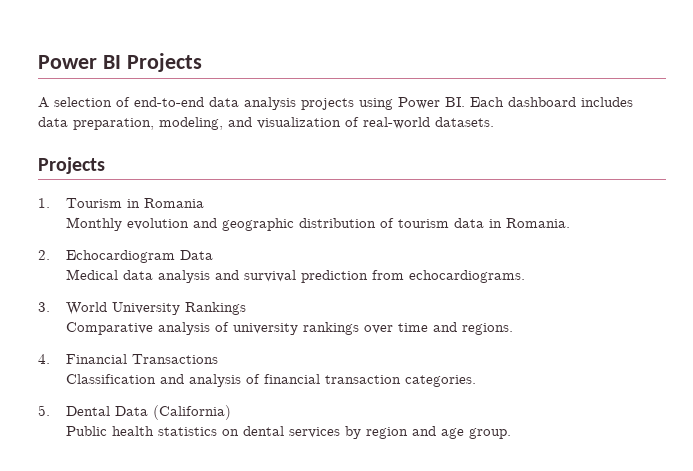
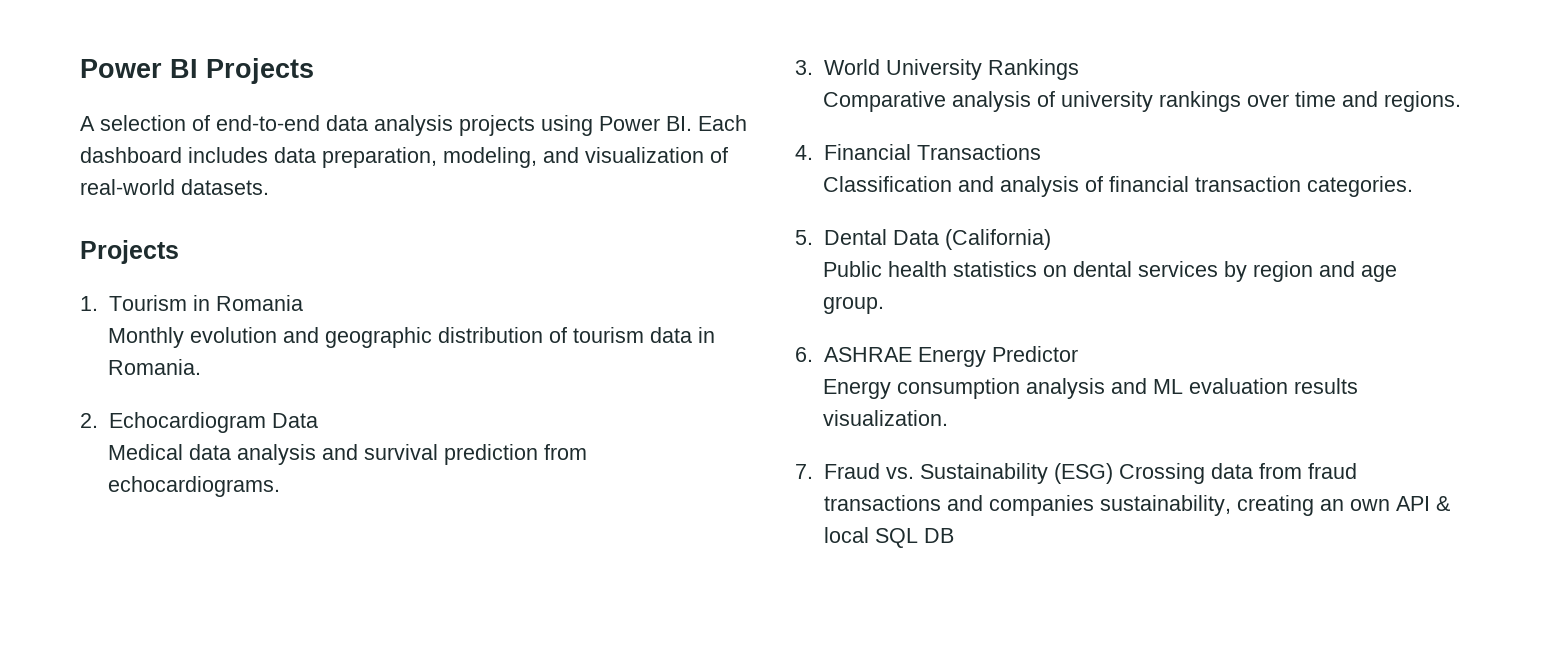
(511, 433) none -> [795,346,1078,367] [822,378,1358,399] [822,410,948,426] [795,463,1357,484] [823,495,1450,516] [823,527,954,548] // 6. ASHRAE Energy Predictor // Energy consumption analysis and ML evaluation results visualization. // 7. Fraud vs. Sustainability (ESG) Crossing data from fraud transactions and companies sustainability, creating an own API & local SQL DB

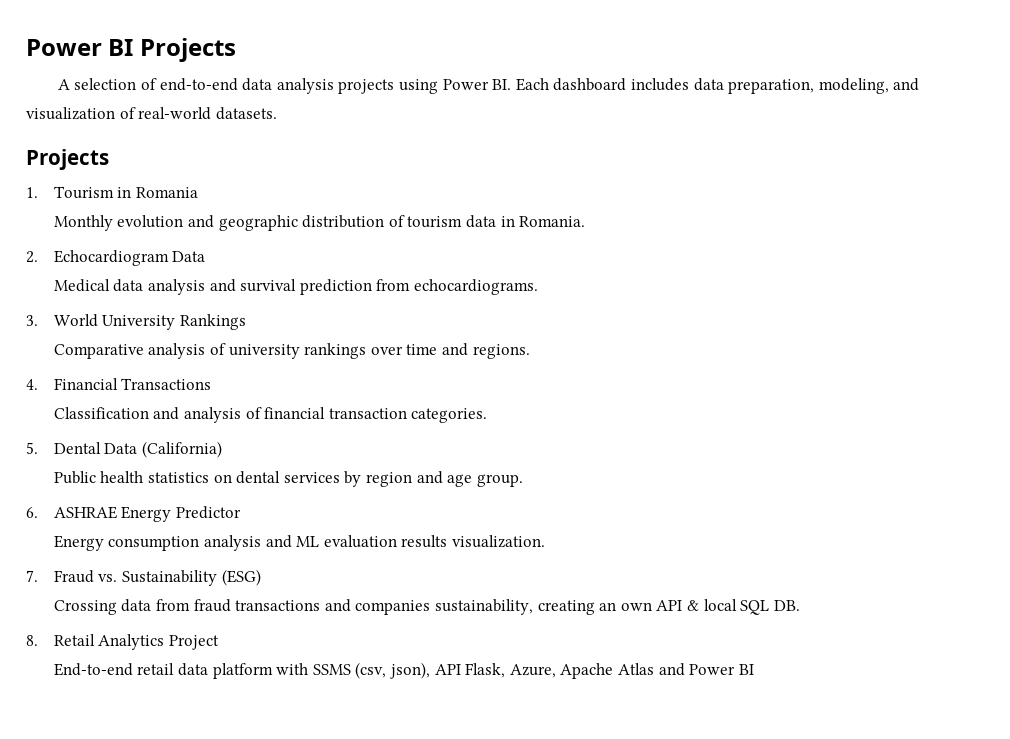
(1113, 473) none -> (261, 577) //
[923,528,954,543] DB -> [773,600,800,611] [26,634,220,650] [53,662,754,679] DB. // 8. Retail Analytics Project // End-to-end retail data platform with SSMS (csv, json), API Flask, Azure, Apache Atlas and Power BI

